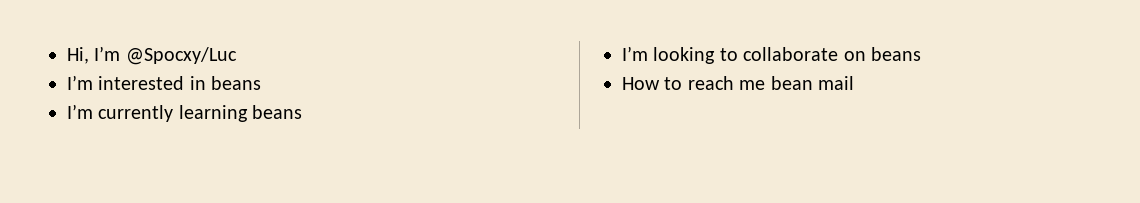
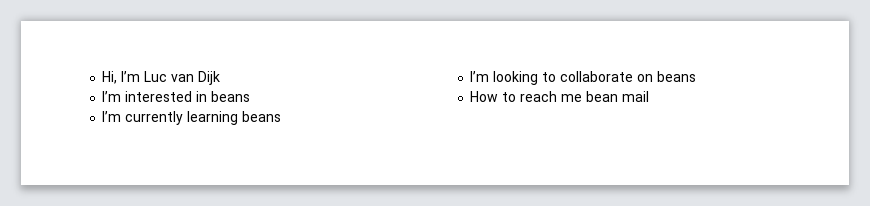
[125,47,237,65] @Spocxy/Luc -> [144,71,221,85] Luc van Dijk

